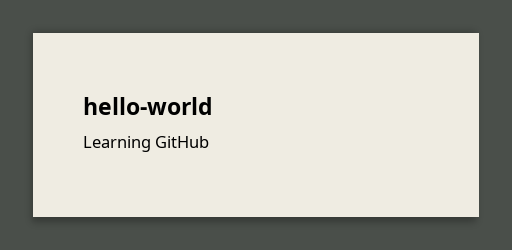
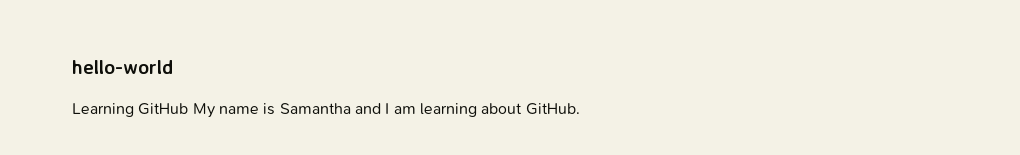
(210, 142) none -> [192,103,580,118] My name is Samantha and I am learning about GitHub.

